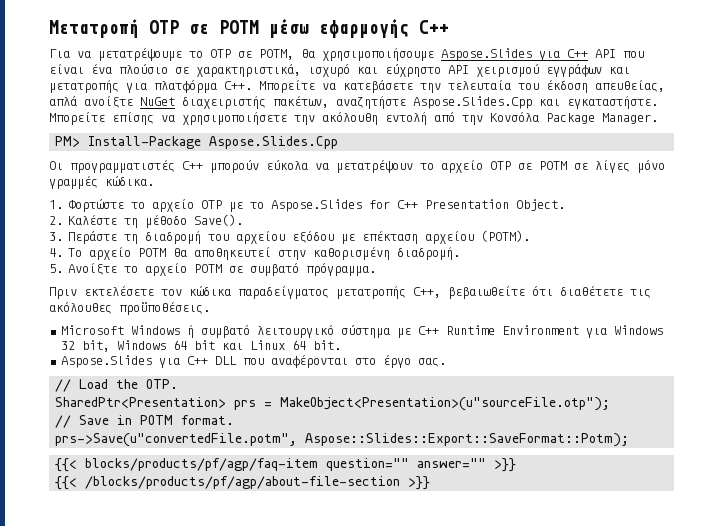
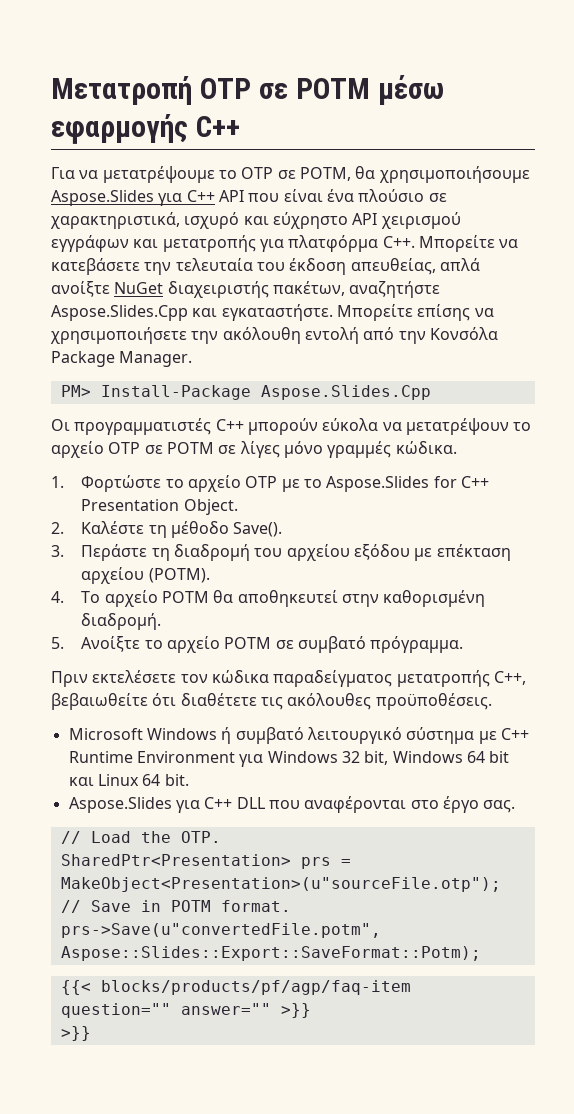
[55,476,401,490] {{< /blocks/products/pf/agp/about-file-section -> (311, 1010) none

